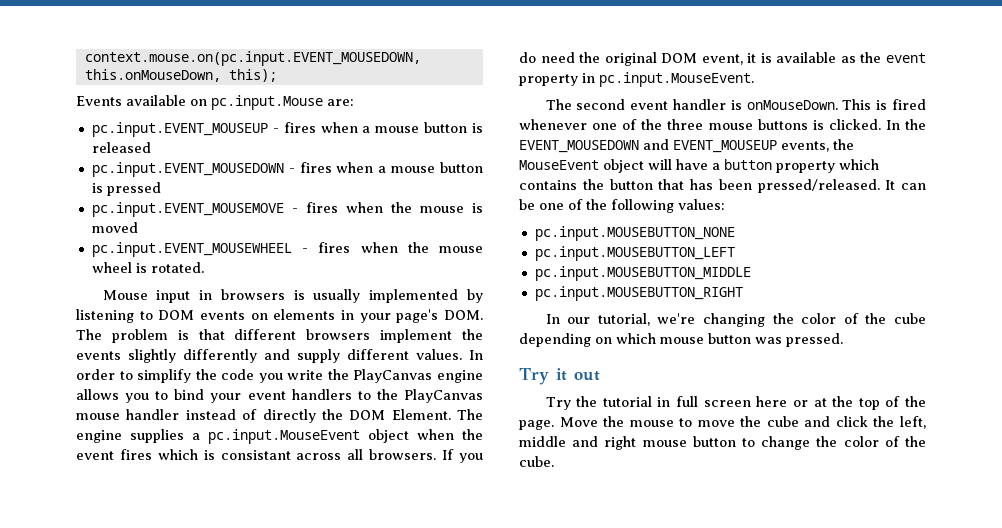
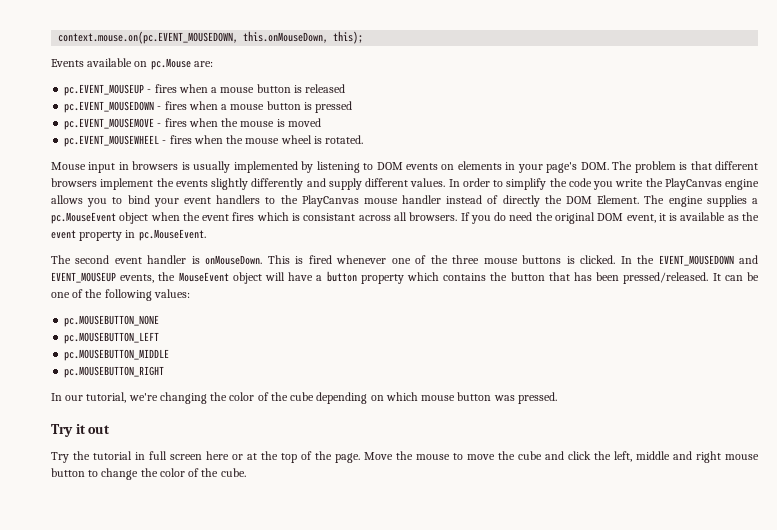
[84,51,421,66] context.mouse.on(pc.input.EVENT_MOUSEDOWN, -> [58,31,239,44] context.mouse.on(pc.EVENT_MOUSEDOWN,
[211,95,323,110] pc.input.Mouse -> [150,58,191,70] pc.Mouse
[91,122,268,137] pc.input.EVENT_MOUSEUP -> [64,84,145,96] pc.EVENT_MOUSEUP
[91,162,284,177] pc.input.EVENT_MOUSEDOWN -> [64,101,155,113] pc.EVENT_MOUSEDOWN
[91,202,284,217] pc.input.EVENT_MOUSEMOVE -> [64,118,155,130] pc.EVENT_MOUSEMOVE
[91,242,292,257] pc.input.EVENT_MOUSEWHEEL -> [64,135,160,147] pc.EVENT_MOUSEWHEEL
[208,429,360,444] pc.input.MouseEvent -> [51,212,116,224] pc.MouseEvent
[599,72,754,87] pc.input.MouseEvent. -> [138,229,206,241] pc.MouseEvent.
[534,226,735,241] [534,246,735,261] [534,266,751,281] [534,286,743,301] pc.input.MOUSEBUTTON_NONE // pc.input.MOUSEBUTTON_LEFT // pc.input.MOUSEBUTTON_MIDDLE // pc.input.MOUSEBUTTON_RIGHT -> [64,315,160,327] [64,332,160,344] [64,349,170,361] [64,366,165,378] pc.MOUSEBUTTON_NONE // pc.MOUSEBUTTON_LEFT // pc.MOUSEBUTTON_MIDDLE // pc.MOUSEBUTTON_RIGHT

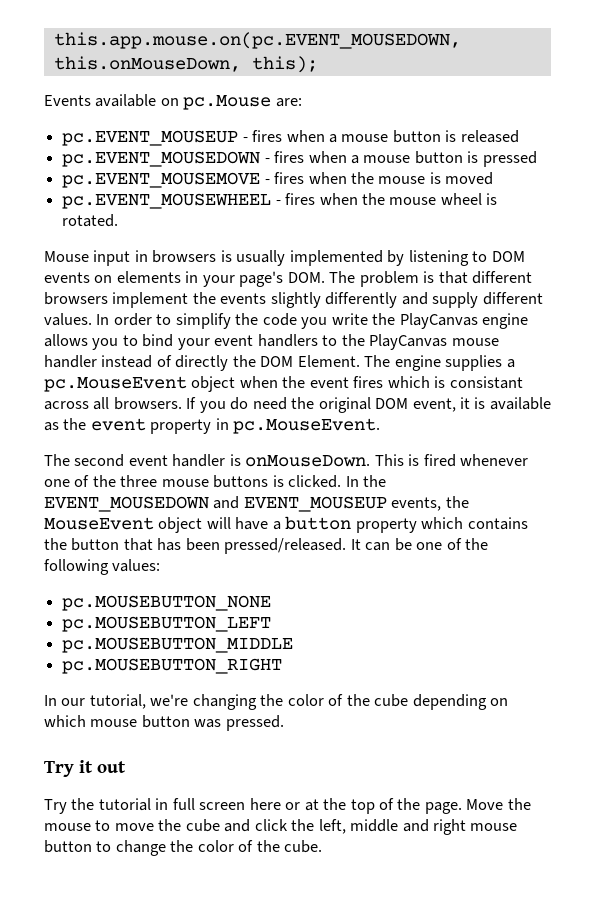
[58,31,239,44] context.mouse.on(pc.EVENT_MOUSEDOWN, -> [53,32,461,49] this.app.mouse.on(pc.EVENT_MOUSEDOWN,

